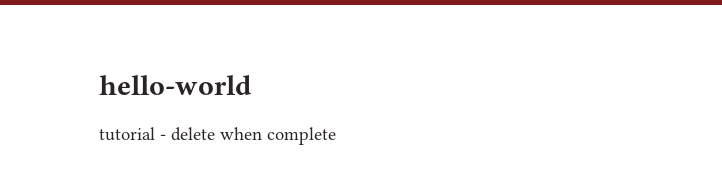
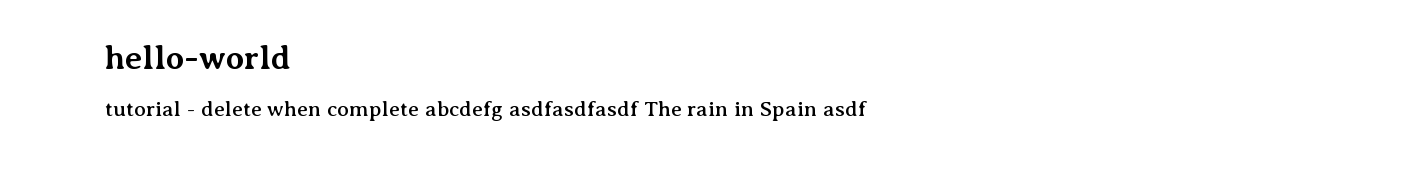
(336, 136) none -> [425,101,867,121] abcdefg asdfasdfasdf The rain in Spain asdf

